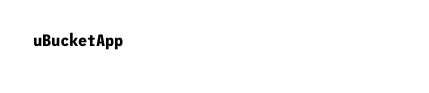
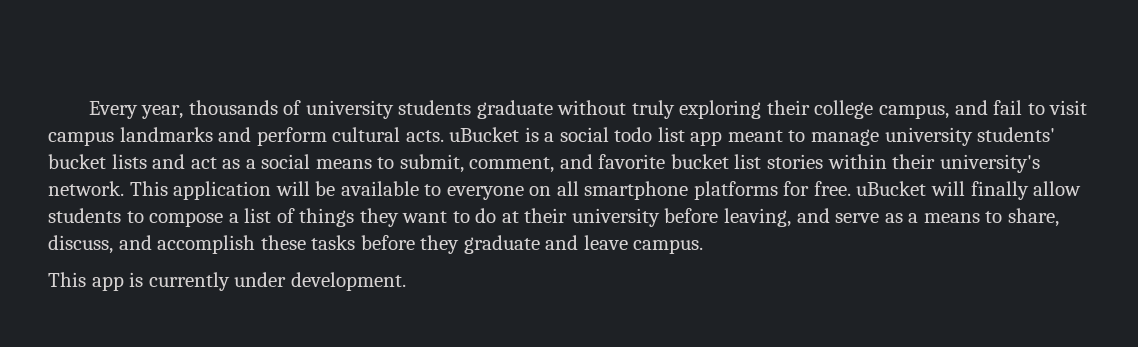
[33,32,123,50] uBucketApp -> [88,100,1088,119] [48,127,1056,146] [48,154,1040,173] [48,181,1082,200] [48,208,1059,227] [48,235,704,254] [48,272,406,291] Every year, thousands of university students graduate without truly exploring their college campus, and fail to visit campus landmarks and perform cultural acts. uBucket is a social todo list app meant to manage university students' bucket lists and act as a social means to submit, comment, and favorite bucket list stories within their university's network. This application will be available to everyone on all smartphone platforms for free. uBucket will finally allow students to compose a list of things they want to do at their university before leaving, and serve as a means to share, discuss, and accomplish these tasks before they graduate and leave campus. // This app is currently under development.

